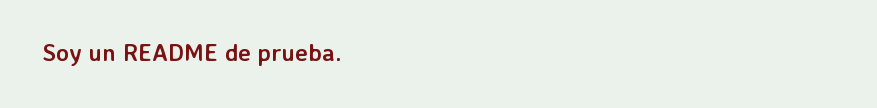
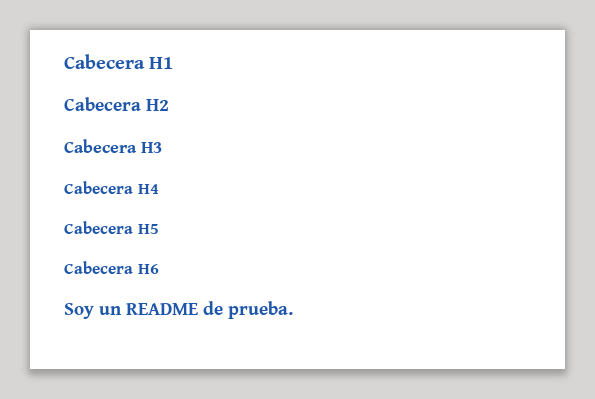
(42, 55) none -> [64,54,174,69] [64,97,169,111] [64,139,162,153] [64,181,159,194] [64,221,159,234] [64,261,159,274] Cabecera H1 // Cabecera H2 // Cabecera H3 // Cabecera H4 // Cabecera H5 // Cabecera H6 //

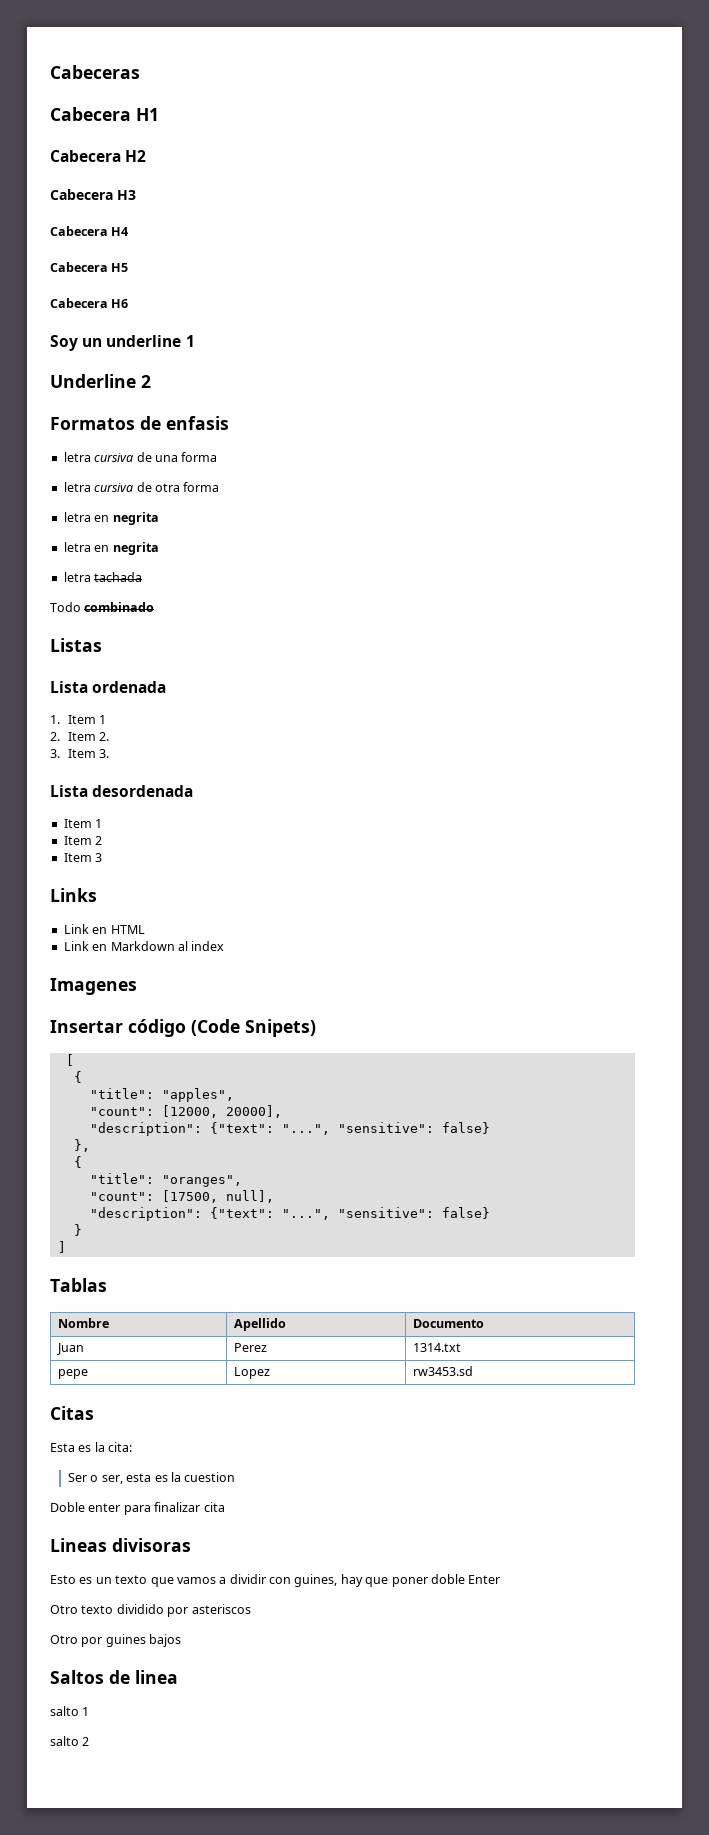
(64, 61) none -> [50,65,140,79] Cabeceras //
[126,301,293,319] README de prueba. -> [106,335,195,347] [50,374,151,388] [50,416,229,430] [63,452,218,462] [63,482,220,492] [63,512,159,525] [63,542,159,555] [63,572,143,582] [50,602,155,612] [50,638,102,652] [50,681,167,693] [50,715,107,724] [50,732,110,741] [50,749,110,758] [50,785,194,797] [63,819,103,828] [63,836,103,845] [63,853,103,862] [50,888,97,902] [63,924,145,934] [63,941,225,951] [50,978,137,995] [50,1019,316,1037] [65,1054,74,1066] [73,1071,82,1083] [89,1088,234,1102] [89,1105,282,1118] [89,1122,490,1136] [73,1139,90,1152] [73,1156,82,1168] [89,1173,242,1187] [89,1190,274,1203] [89,1207,490,1221] [73,1224,82,1236] [57,1241,66,1253] [50,1278,107,1292] [58,1318,110,1328] [234,1318,287,1331] [413,1319,485,1328] [57,1343,85,1355] [234,1343,268,1352] [413,1343,462,1352] [58,1369,89,1379] [234,1367,271,1379] [413,1366,474,1376] [50,1406,94,1420] [50,1442,133,1452] [68,1472,236,1484] [50,1502,225,1515] [50,1538,191,1552] [50,1574,501,1587] [50,1604,251,1617] [50,1634,182,1647] [50,1670,178,1684] [50,1706,90,1716] [50,1736,90,1746] underline 1 // Underline 2 // Formatos de enfasis // letra cursiva de una forma // letra cursiva de otra forma // letra en negrita // letra en negrita // letra tachada // Todo combinado // Listas // Lista ordenada // 1. Item 1 // 2. Item 2. // 3. Item 3. // Lista desordenada // Item 1 // Item 2 // Item 3 // Links // Link en HTML // Link en Markdown al index // Imagenes // Insertar código (Code Snipets) // [ // { // "title": "apples", // "count": [12000, 20000], // "description": {"text": "...", "sensitive": false} // }, // { // "title": "oranges", // "count": [17500, null], // "description": {"text": "...", "sensitive": false} // } // ] // Tablas // Nombre | Apellido | Documento // Juan | Perez | 1314.txt // pepe | Lopez | rw3453.sd // Citas // Esta es la cita: // Ser o ser, esta es la cuestion // Doble enter para finalizar cita // Lineas divisoras // Esto es un texto que vamos a dividir con guines, hay que poner doble Enter // Otro texto dividido por asteriscos // Otro por guines bajos // Saltos de linea // salto 1 // salto 2

